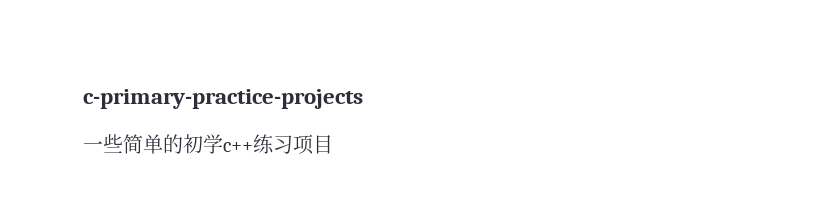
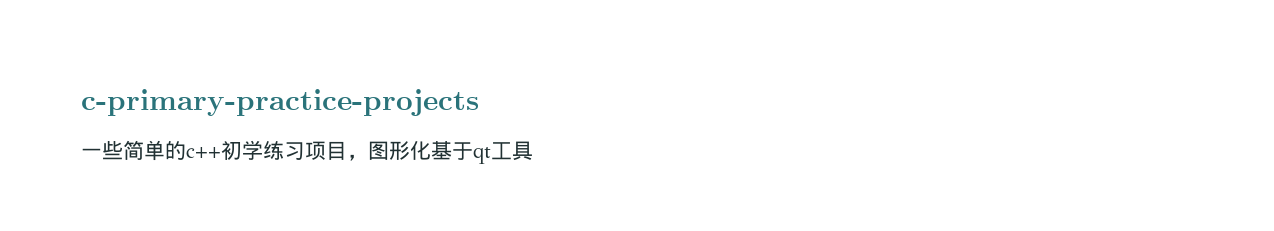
[183,134,333,155] 初学c++练习项目 -> [186,140,533,164] c++初学练习项目，图形化基于qt工具

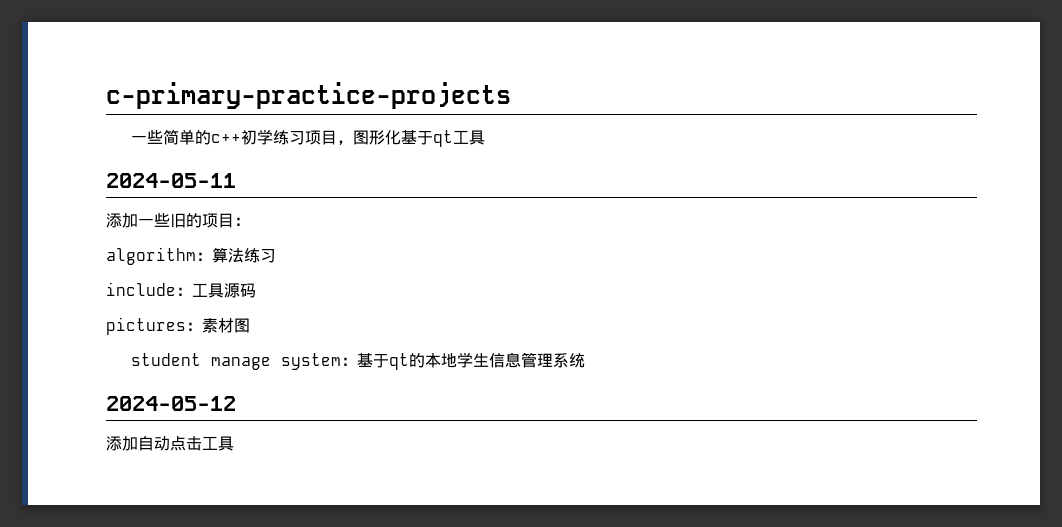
(533, 151) none -> [106,173,236,188] [106,213,250,228] [106,247,276,265] [106,282,256,298] [106,317,250,335] [131,352,586,370] [106,396,236,411] [106,436,234,451] // 2024-05-11 // 添加一些旧的项目： // algorithm：算法练习 // include：工具源码 // pictures：素材图 // student manage system：基于qt的本地学生信息管理系统 // 2024-05-12 // 添加自动点击工具

